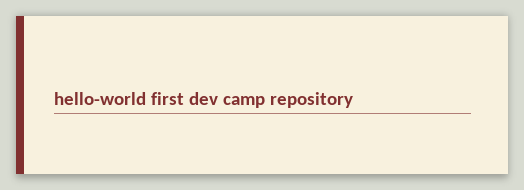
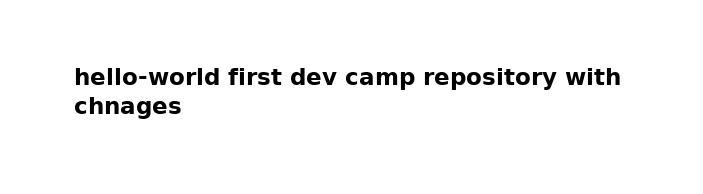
(353, 100) none -> [565,68,621,85] [74,97,182,119] with chnages

